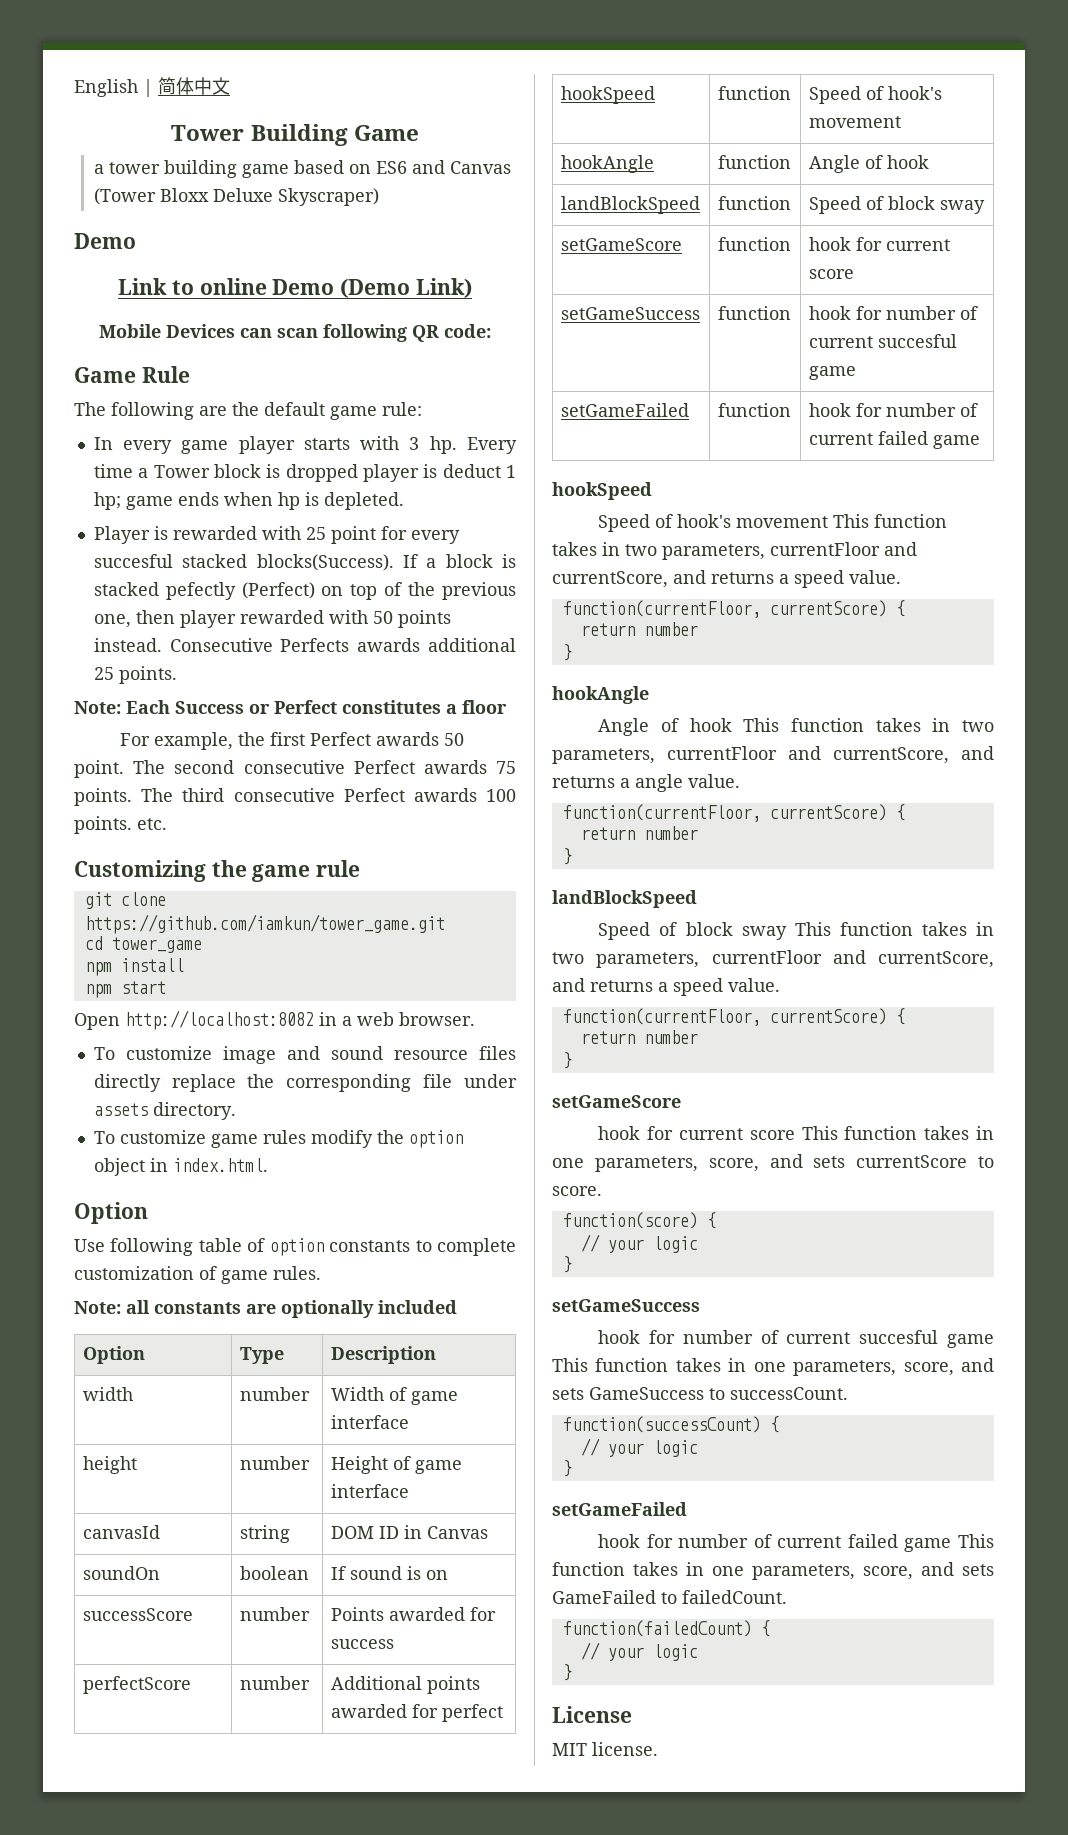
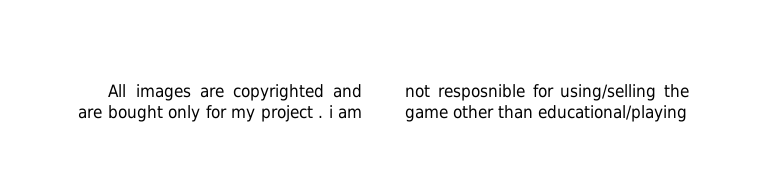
[74,77,230,97] [171,124,419,146] [94,160,512,178] [94,188,380,206] [74,233,136,249] [118,278,472,298] [99,324,491,342] [74,366,190,383] [74,402,422,420] [93,436,517,454] [93,464,516,482] [93,492,404,510] [93,526,460,544] [93,554,516,571] [93,582,516,600] [93,610,451,628] [93,638,516,652] [93,666,177,684] [74,700,507,714] [120,732,465,750] [74,760,516,778] [74,788,516,806] [74,816,167,834] [74,860,361,882] [84,892,166,909] [84,914,445,934] [84,936,202,953] [84,958,184,976] [84,981,166,998] [74,1010,475,1030] [93,1046,516,1064] [93,1074,517,1092] [93,1102,236,1120] [93,1130,463,1148] [93,1158,268,1176] [74,1202,148,1224] [74,1238,516,1256] [74,1266,321,1284] [74,1300,457,1318] [82,1346,145,1364] [239,1347,284,1364] [330,1346,436,1364] [82,1387,133,1401] [239,1387,310,1401] [330,1387,458,1405] [330,1415,409,1429] [82,1456,137,1474] [239,1456,310,1470] [330,1456,462,1474] [330,1484,409,1498] [82,1525,160,1539] [239,1525,290,1543] [330,1525,488,1539] [82,1566,160,1580] [239,1566,309,1580] [330,1566,448,1580] [82,1608,193,1621] [239,1607,310,1621] [330,1607,496,1621] [330,1639,394,1649] [82,1676,191,1694] [239,1676,310,1690] [330,1676,480,1694] [330,1704,503,1722] [560,86,655,104] [717,86,791,100] [808,86,942,104] [808,116,901,128] [560,155,654,173] [717,155,791,169] [808,155,929,173] [560,196,700,214] [717,196,791,210] [808,196,985,214] [560,238,682,251] [717,237,791,251] [808,237,950,251] [808,269,854,279] [560,307,700,320] [717,306,791,320] [808,306,978,320] [808,334,957,348] [808,366,856,380] [560,403,689,417] [717,403,791,417] [808,403,978,417] [808,431,980,449] [552,482,652,500] [598,514,948,532] [552,542,917,560] [552,570,901,588] [562,600,905,618] [580,622,698,636] [562,644,572,661] [552,686,649,704] [598,718,994,736] [552,746,994,764] [552,774,740,792] [562,804,905,822] [580,826,698,840] [562,848,572,865] [552,890,697,908] [598,922,994,940] [552,950,994,968] [552,978,780,996] [562,1008,905,1026] [580,1030,698,1044] [562,1052,572,1069] [552,1095,681,1108] [598,1126,994,1140] [552,1154,994,1172] [552,1186,602,1196] [562,1212,716,1229] [580,1234,698,1253] [562,1256,572,1273] [552,1299,700,1312] [598,1330,994,1348] [552,1358,994,1376] [552,1387,848,1400] [562,1416,779,1433] [580,1438,698,1457] [562,1460,572,1477] [552,1502,687,1516] [598,1534,994,1552] [552,1562,994,1580] [552,1590,787,1604] [562,1620,770,1637] [580,1642,698,1661] [562,1664,572,1681] [552,1706,632,1723] [552,1742,658,1756] English | 简体中文 // Tower Building Game // a tower building game based on ES6 and Canvas (Tower Bloxx Deluxe Skyscraper) // Demo // Link to online Demo (Demo Link) // Mobile Devices can scan following QR code: // Game Rule // The following are the default game rule: // In every game player starts with 3 hp. Every time a Tower block is dropped player is deduct 1 hp; game ends when hp is depleted. // Player is rewarded with 25 point for every succesful stacked blocks(Success). If a block is stacked pefectly (Perfect) on top of the previous one, then player rewarded with 50 points instead. Consecutive Perfects awards additional 25 points. // Note: Each Success or Perfect constitutes a floor // For example, the first Perfect awards 50 point. The second consecutive Perfect awards 75 points. The third consecutive Perfect awards 100 points. etc. // Customizing the game rule // git clone https://github.com/iamkun/tower_game.git // cd tower_game // npm install // npm start // Open http://localhost:8082 in a web browser. // To customize image and sound resource files directly replace the corresponding file under assets directory. // To customize game rules modify the option object in index.html. // Option // Use following table of option constants to complete customization of game rules. // Note: all constants are optionally included // Option | Type | Description // width | number | Width of game interface // height | number | Height of game interface // canvasId | string | DOM ID in Canvas // soundOn | boolean | If sound is on // successScore | number | Points awarded for success // perfectScore | number | Additional points awarded for perfect // hookSpeed | function | Speed of hook's movement // hookAngle | function | Angle of hook // landBlockSpeed | function | Speed of block sway // setGameScore | function | hook for current score // setGameSuccess | function | hook for number of current succesful game // setGameFailed | function | hook for number of current failed game // hookSpeed // Speed of hook's movement This function takes in two parameters, currentFloor and currentScore, and returns a speed value. // function(currentFloor, currentScore) { // return number // } // hookAngle // Angle of hook This function takes in two parameters, currentFloor and currentScore, and returns a angle value. // function(currentFloor, currentScore) { // return number // } // landBlockSpeed // Speed of block sway This function takes in two parameters, currentFloor and currentScore, and returns a speed value. // function(currentFloor, currentScore) { // return number // } // setGameScore // hook for current score This function takes in one parameters, score, and sets currentScore to score. // function(score) { // // your logic // } // setGameSuccess // hook for number of current succesful game This function takes in one parameters, score, and sets GameSuccess to successCount. // function(successCount) { // // your logic // } // setGameFailed // hook for number of current failed game This function takes in one parameters, score, and sets GameFailed to failedCount. // function(failedCount) { // // your logic // } // License // MIT license. -> [108,84,362,101] [78,105,362,122] [405,84,689,101] [405,105,687,122] All images are copyrighted and are bought only for my project . i am not resposnible for using/selling the game other than educational/playing

